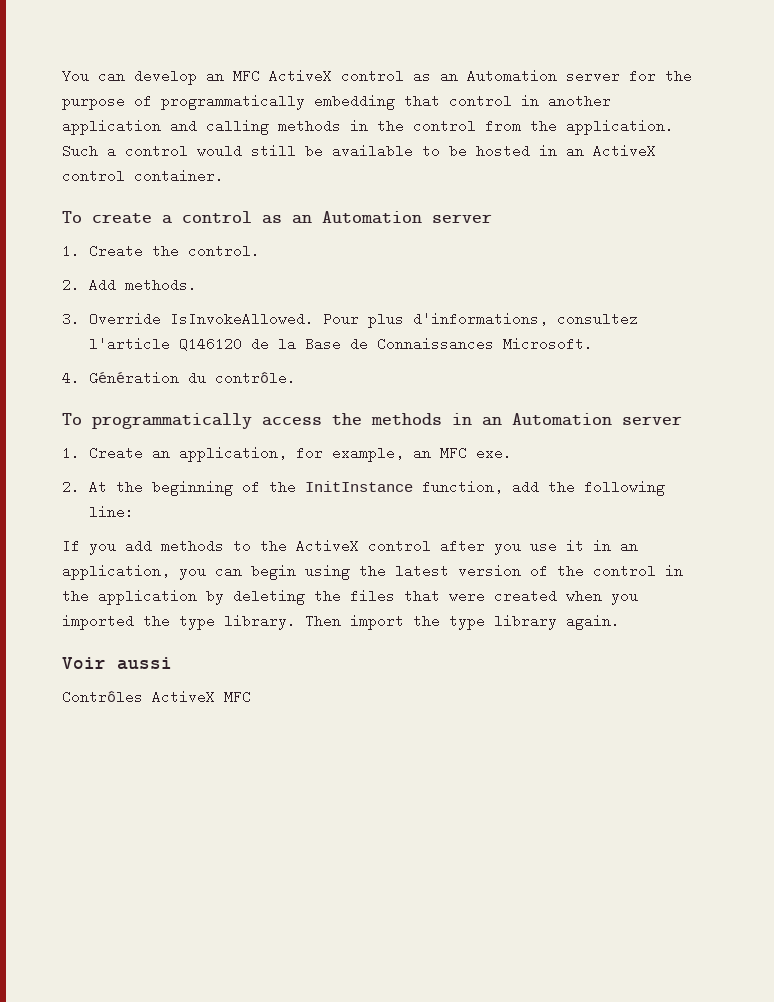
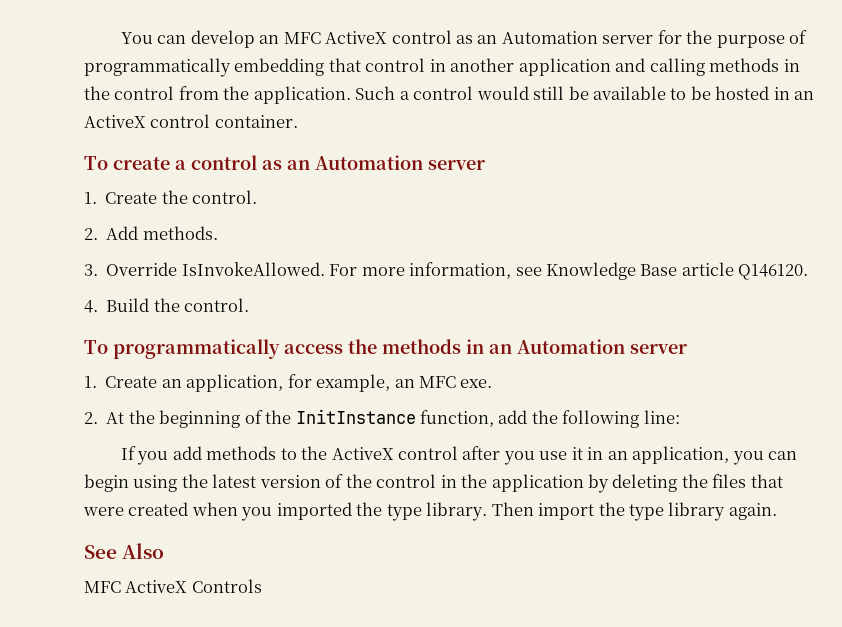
[322,312,638,328] [88,337,593,351] [62,371,296,385] Pour plus d'informations, consultez l'article Q146120 de la Base de Connaissances Microsoft. // 4. Génération du contrôle. -> [329,262,809,280] [84,298,250,313] For more information, see Knowledge Base article Q146120. // 4. Build the control.
[62,657,172,670] [62,690,251,704] Voir aussi // Contrôles ActiveX MFC -> [84,543,165,559] [84,579,262,593] See Also // MFC ActiveX Controls

